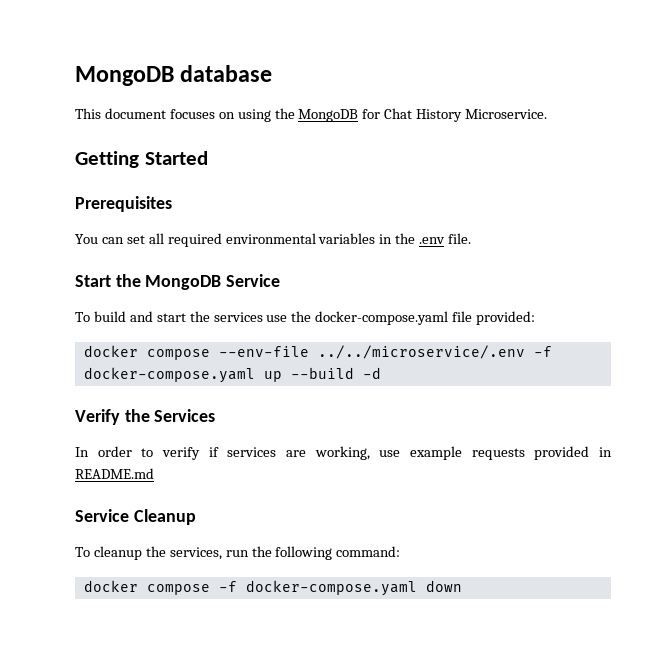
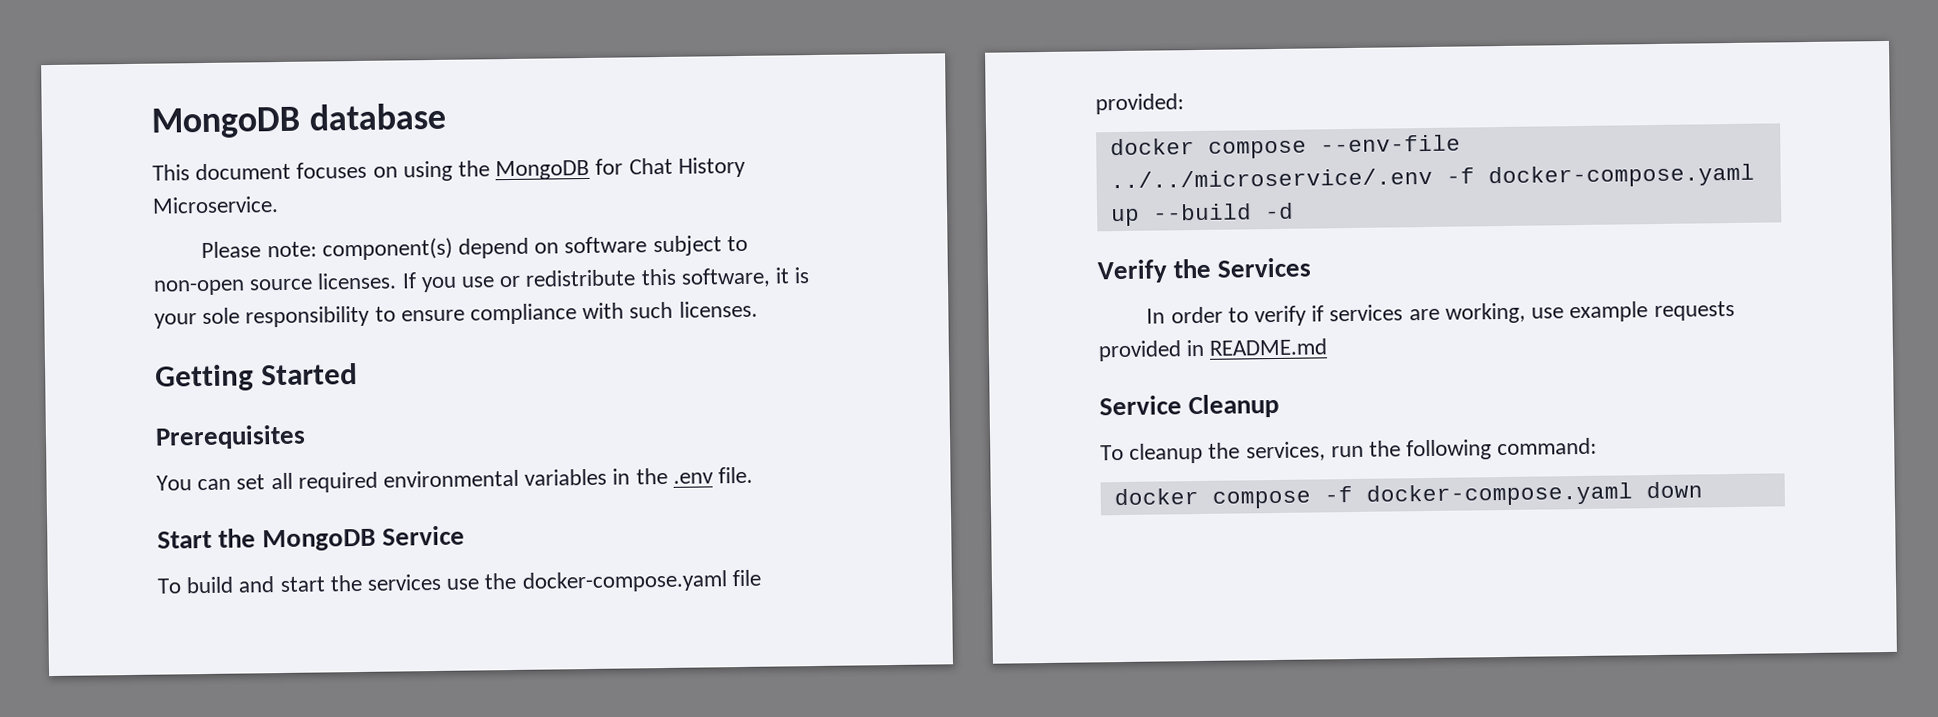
(548, 114) none -> [201,235,748,261] [153,267,810,296] [154,300,758,329] // Please note: component(s) depend on software subject to non-open source licenses. If you use or redistribute this software, it is your sole responsibility to ensure compliance with such licenses.

